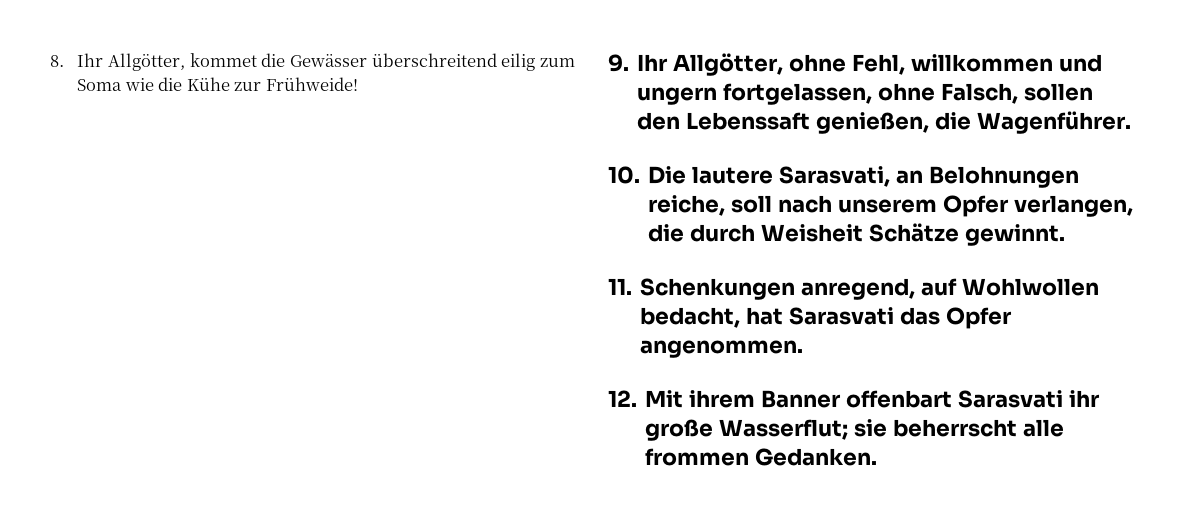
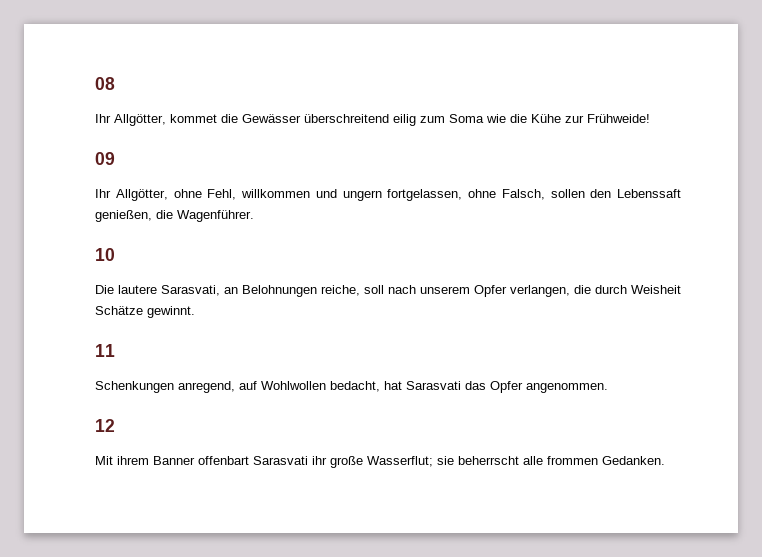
[50,55,64,67] 8. -> [95,77,115,90] 08 //
[608,54,629,72] 9. -> [95,152,115,165] 09 //
[608,166,640,184] 10. -> [95,248,115,261] 10 //
[608,278,632,295] 11. -> [95,344,115,357] 11 //
[608,390,637,407] 12. -> [95,419,115,432] 12 //

